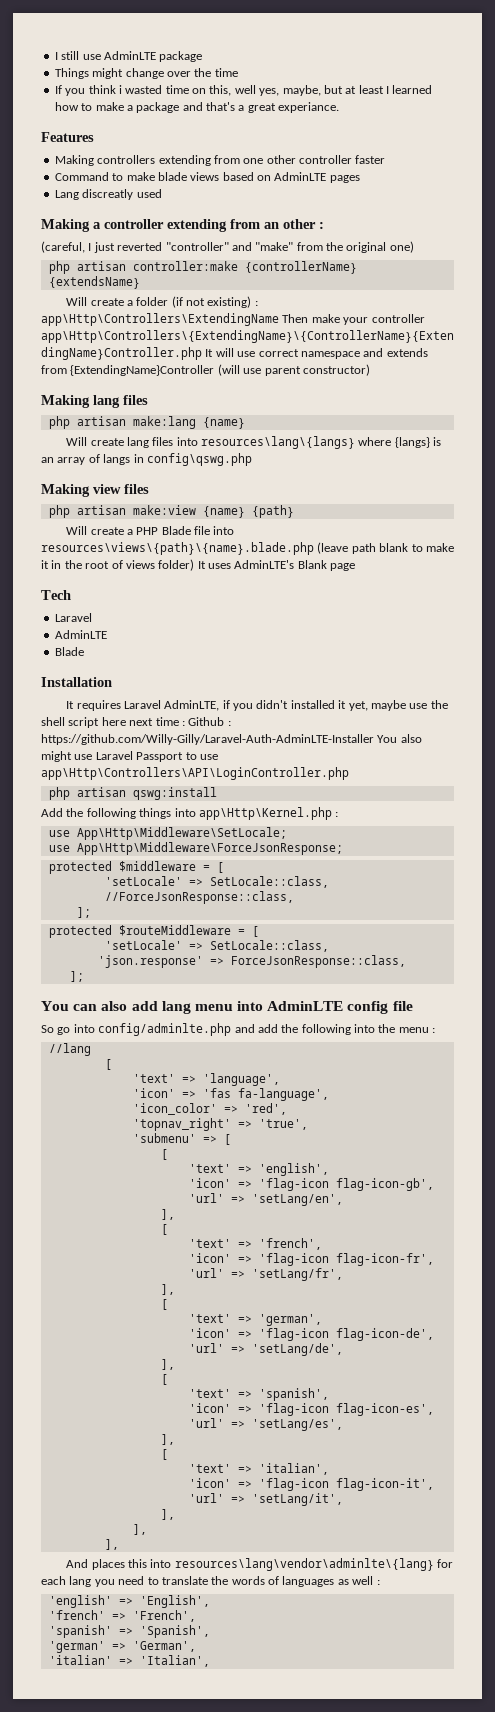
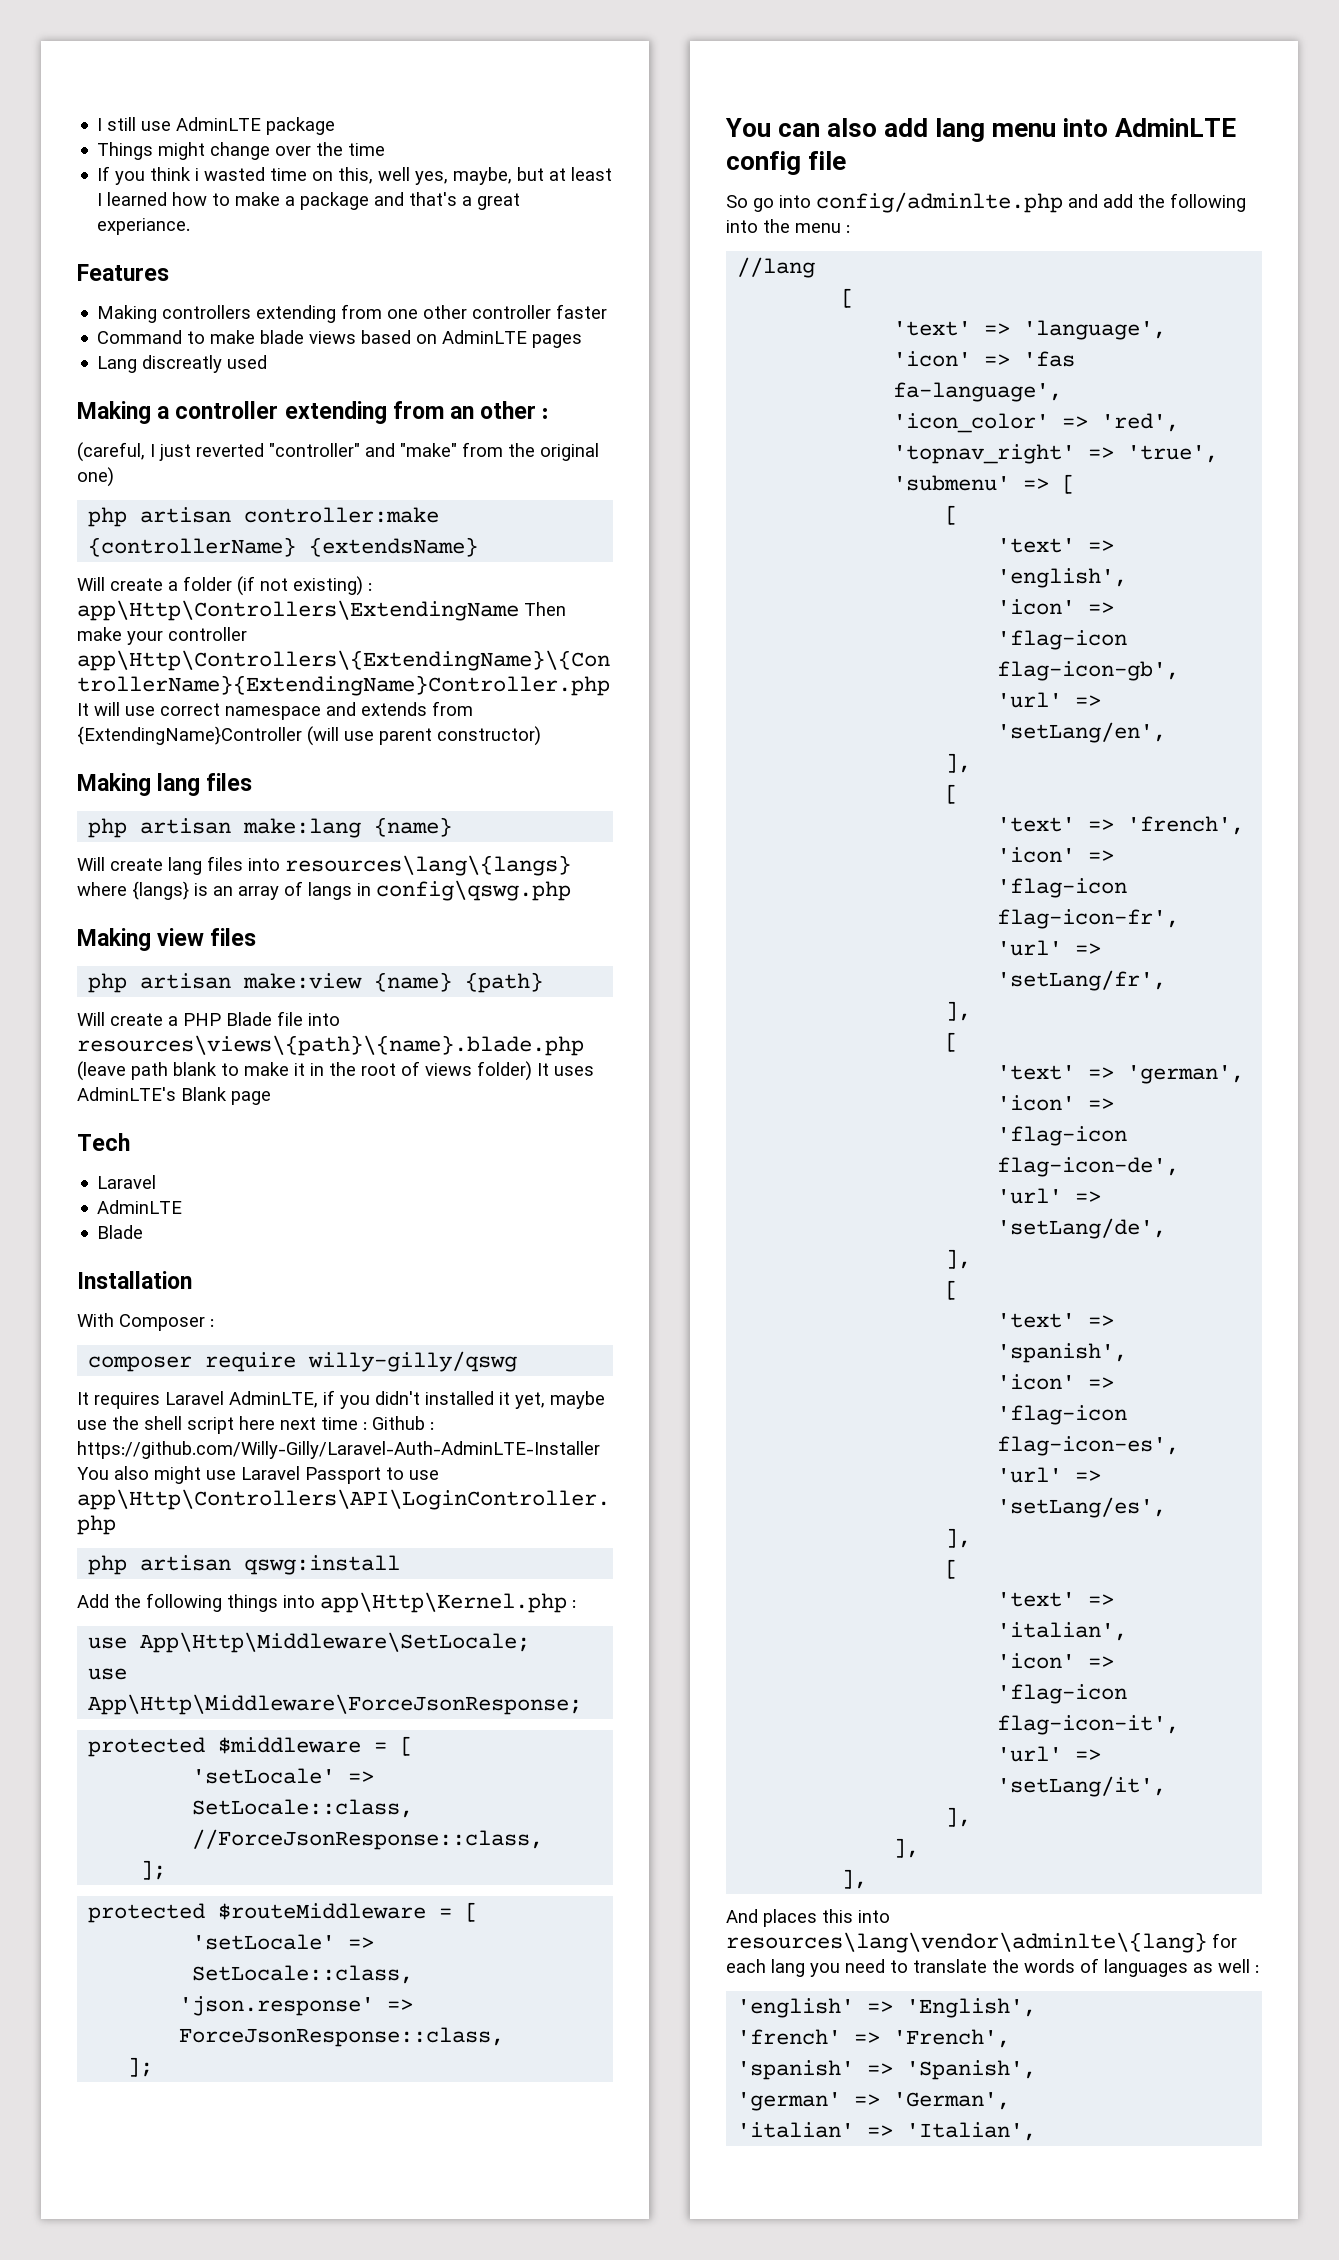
(112, 682) none -> [77,1313,214,1331] [88,1351,518,1372] // With Composer : // composer require willy-gilly/qswg

